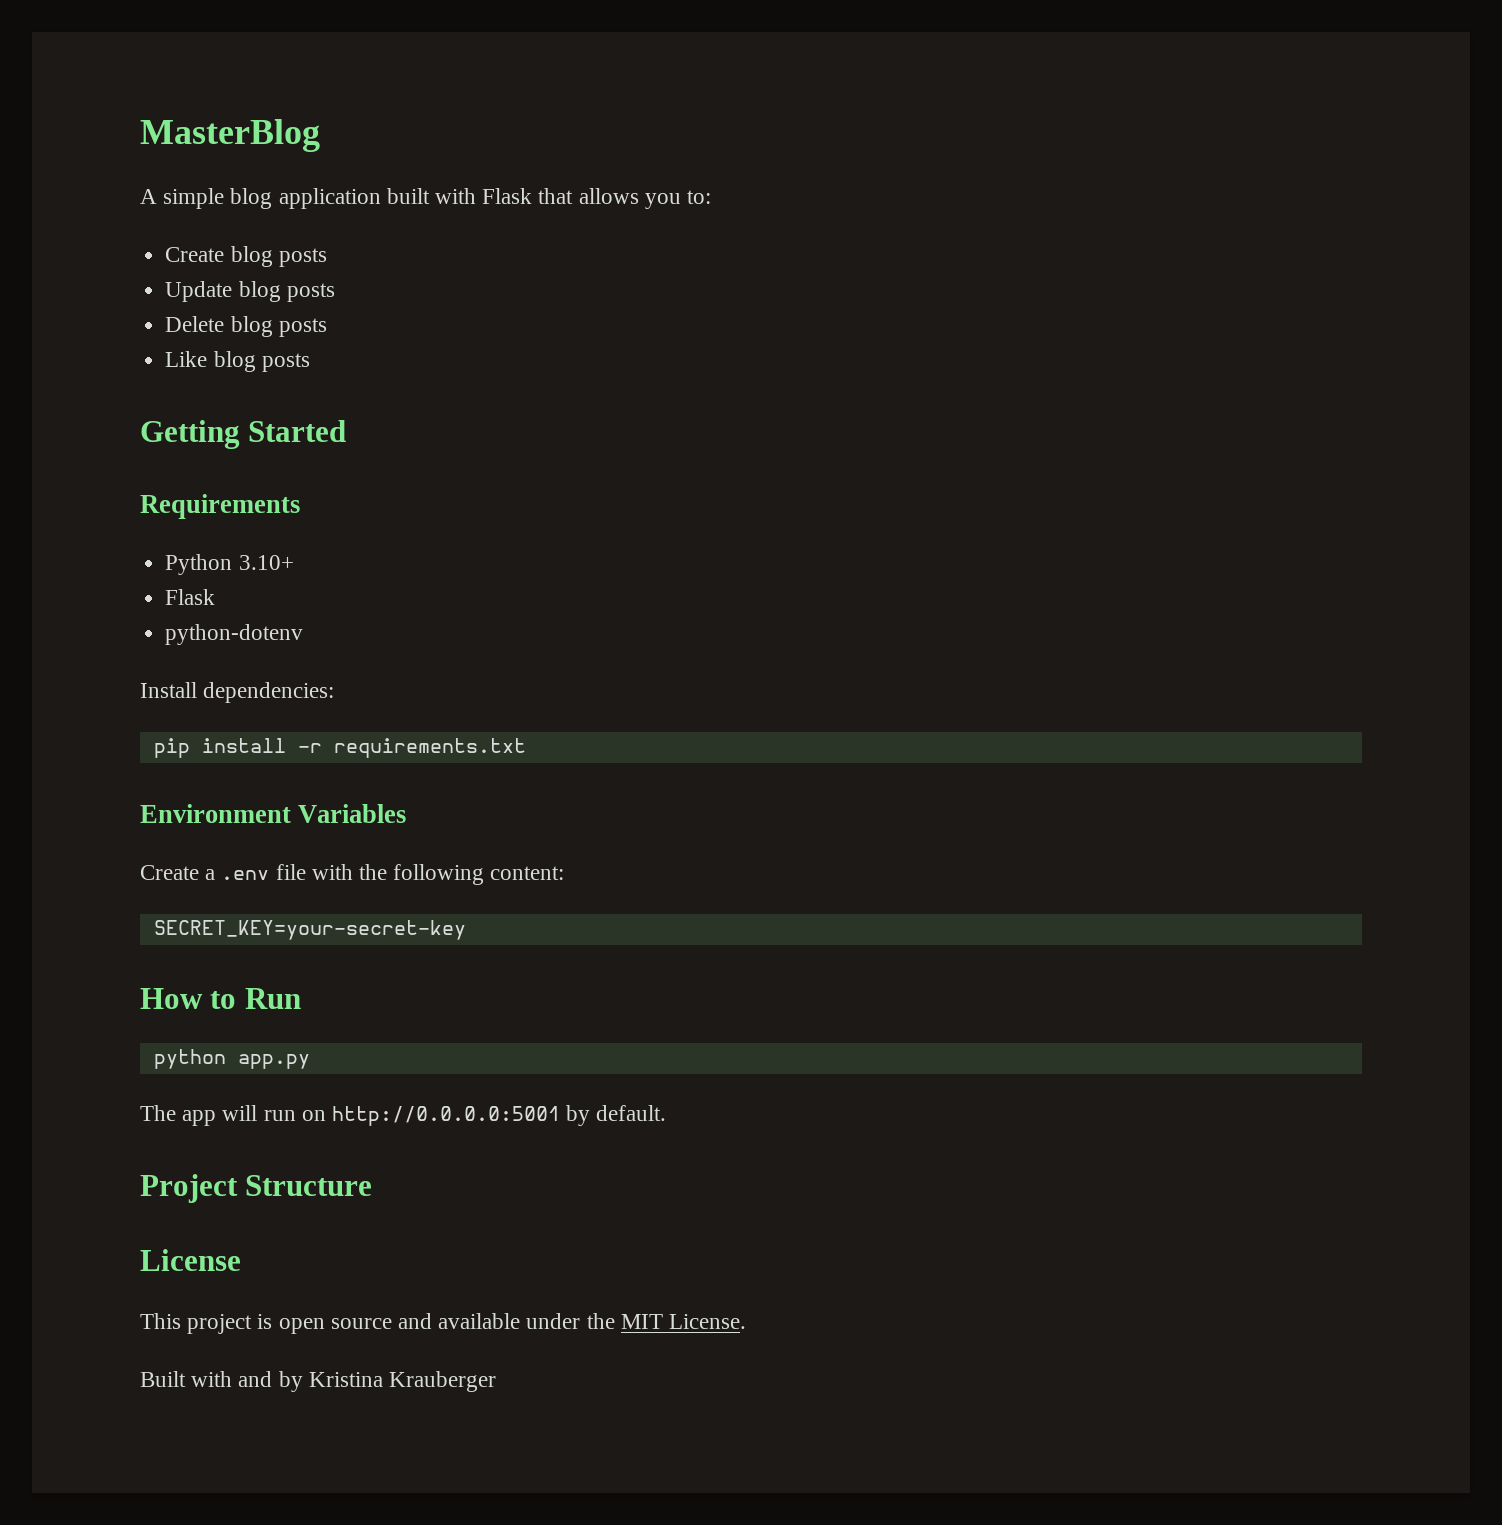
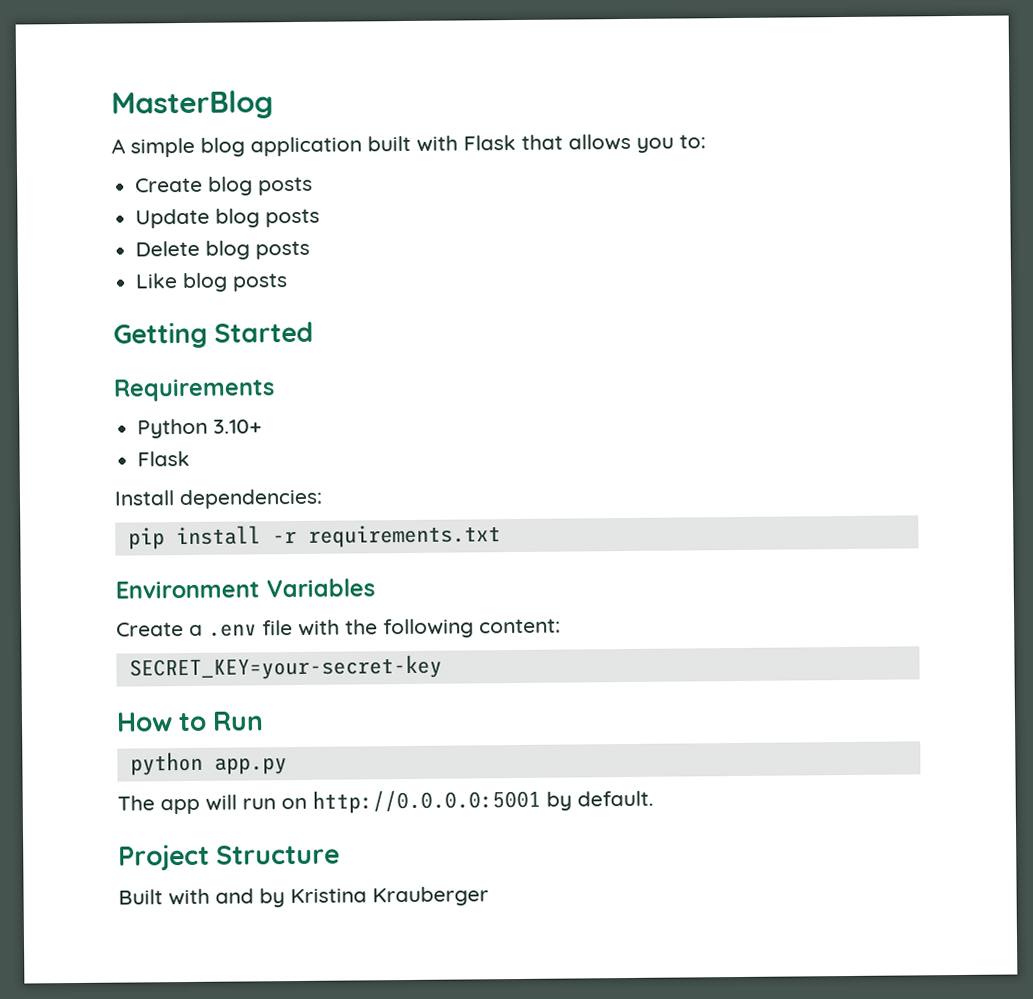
[165,624,304,645] // python-dotenv -> (191, 458) none
[140,1249,241,1271] [140,1313,747,1334] // License // This project is open source and available under the MIT License. -> (341, 854) none

